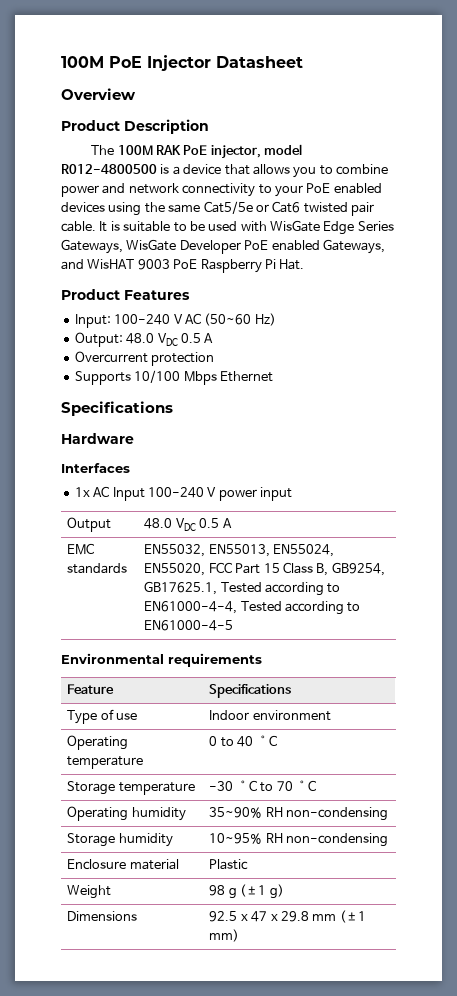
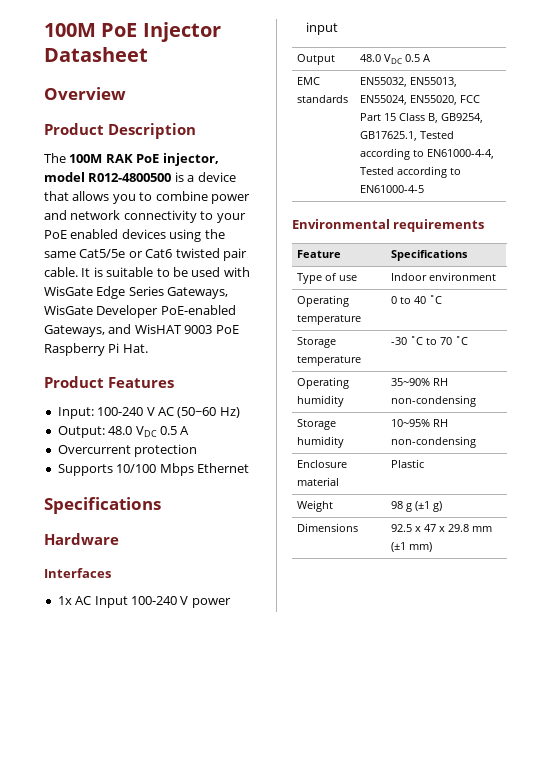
[244,240,320,251] PoE enabled -> [160,305,236,315] PoE-enabled

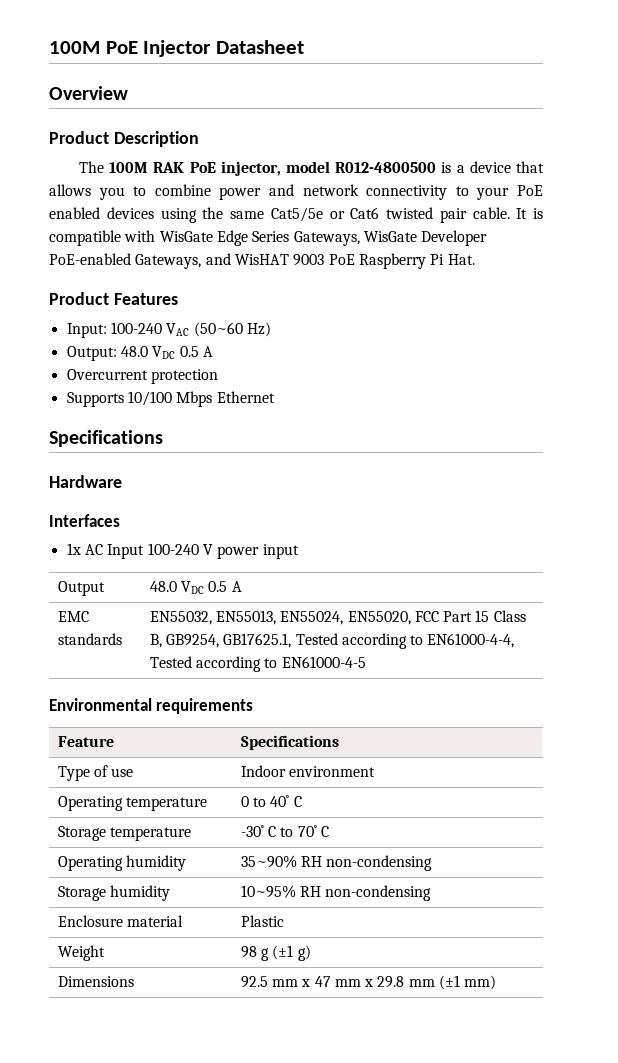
[106,267,221,277] suitable to be used -> [49,230,121,246] compatible
[146,407,174,416] V AC -> [166,323,190,336] VAC
[414,295,443,304] 40 ˚C -> [270,795,302,807] 40˚ C
[391,336,469,345] -30 ˚C to 70 ˚C -> [240,825,329,837] -30˚ C to 70˚ C
(413, 528) none -> [271,979,298,987] mm
(437, 528) none -> [334,979,361,987] mm

